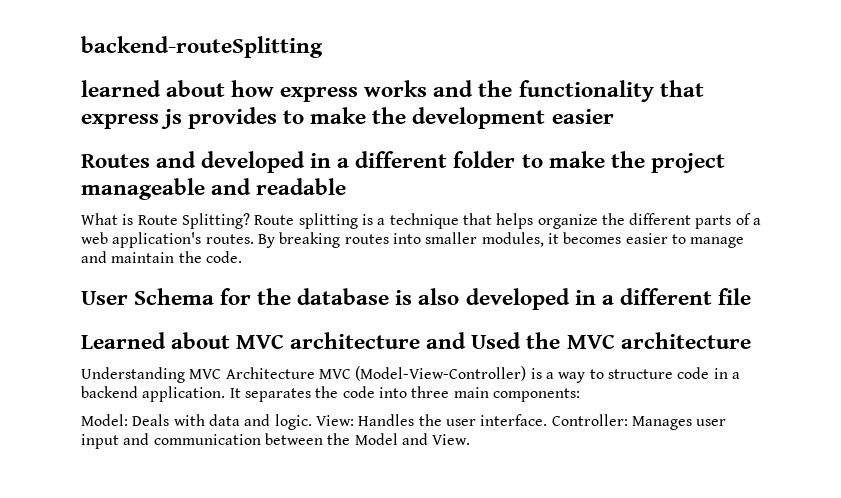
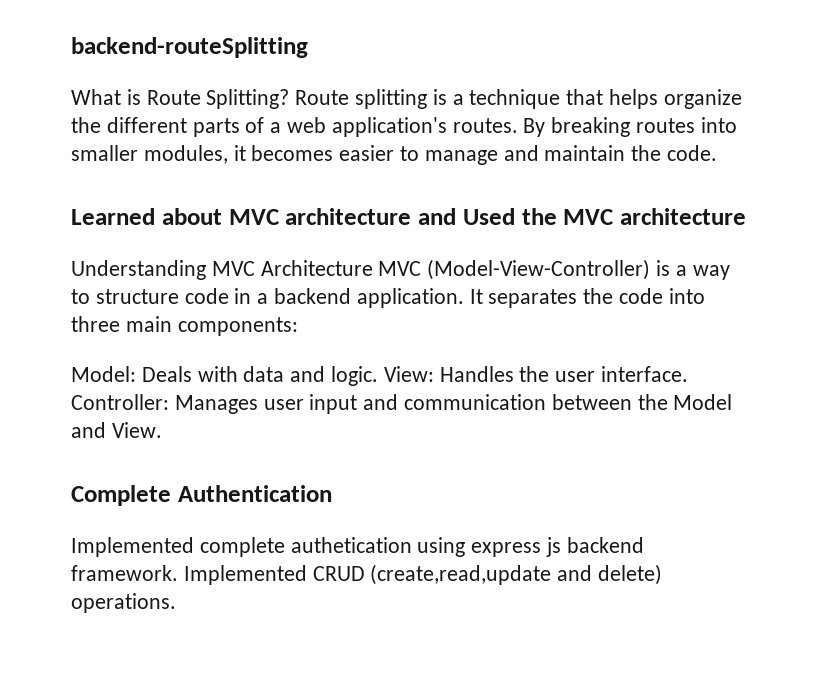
[81,80,704,102] [81,107,614,129] [81,151,725,173] [81,178,347,200] // learned about how express works and the functionality that express js provides to make the development easier // Routes and developed in a different folder to make the project manageable and readable -> (308, 47) none
[81,288,751,310] // User Schema for the database is also developed in a different file -> (718, 153) none
(471, 439) none -> [71,485,332,506] [71,537,644,557] [71,564,663,585] [71,593,176,613] // Complete Authentication // Implemented complete authetication using express js backend framework. Implemented CRUD (create,read,update and delete) operations.

